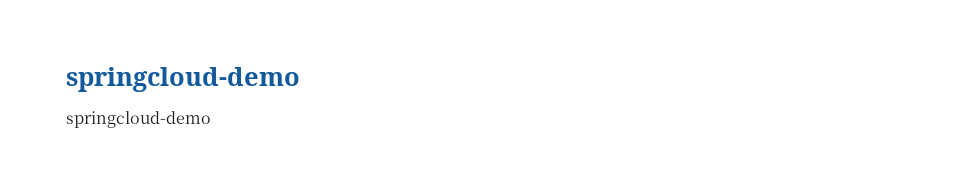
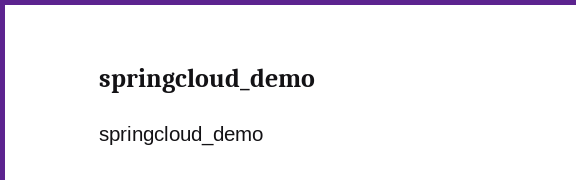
[66,67,300,92] [66,111,211,128] springcloud-demo // springcloud-demo -> [99,68,315,93] [99,126,263,146] springcloud_demo // springcloud_demo

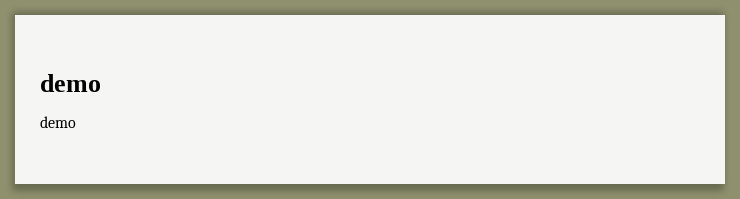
[99,68,315,93] [99,126,263,146] springcloud_demo // springcloud_demo -> [40,74,101,92] [40,116,76,128] demo // demo

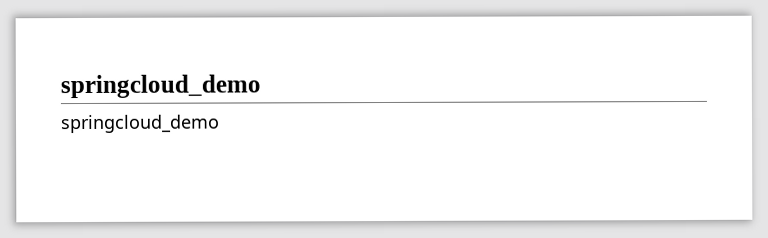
[40,74,101,92] [40,116,76,128] demo // demo -> [60,74,261,99] [60,114,220,134] springcloud_demo // springcloud_demo

